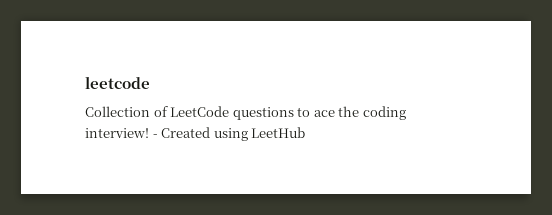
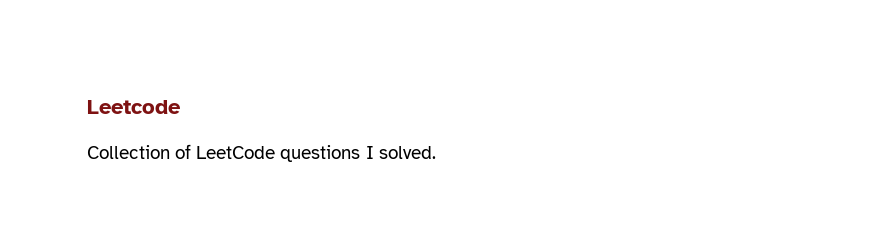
[85,76,150,89] leetcode -> [87,100,181,114] Leetcode
[297,106,406,120] [85,127,306,141] to ace the coding interview! - Created using LeetHub -> [365,146,436,159] I solved.

